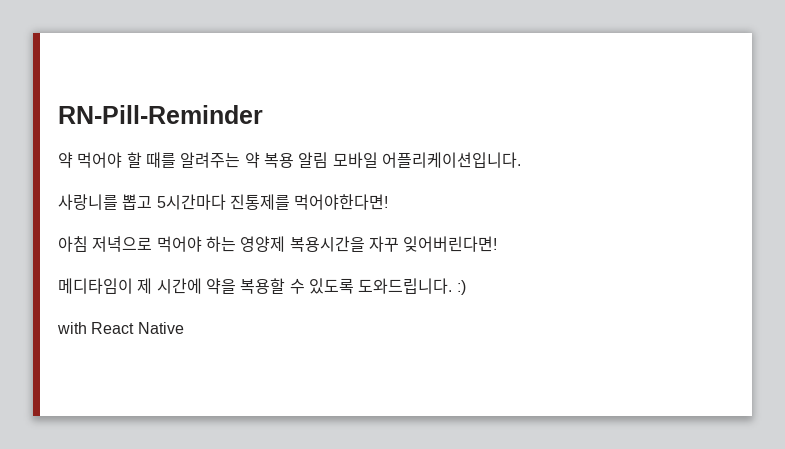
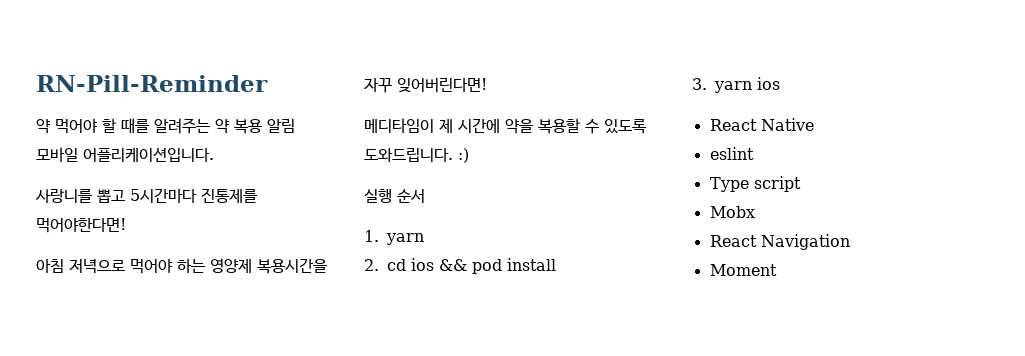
[57,322,184,334] with React Native -> [364,188,425,203] [364,230,424,245] [364,258,556,274] [692,77,780,93] [709,118,814,131] [709,147,754,160] [709,176,801,192] [709,206,755,218] [709,234,850,250] [709,264,777,276] 실행 순서 // 1. yarn // 2. cd ios && pod install // 3. yarn ios // React Native // eslint // Type script // Mobx // React Navigation // Moment

